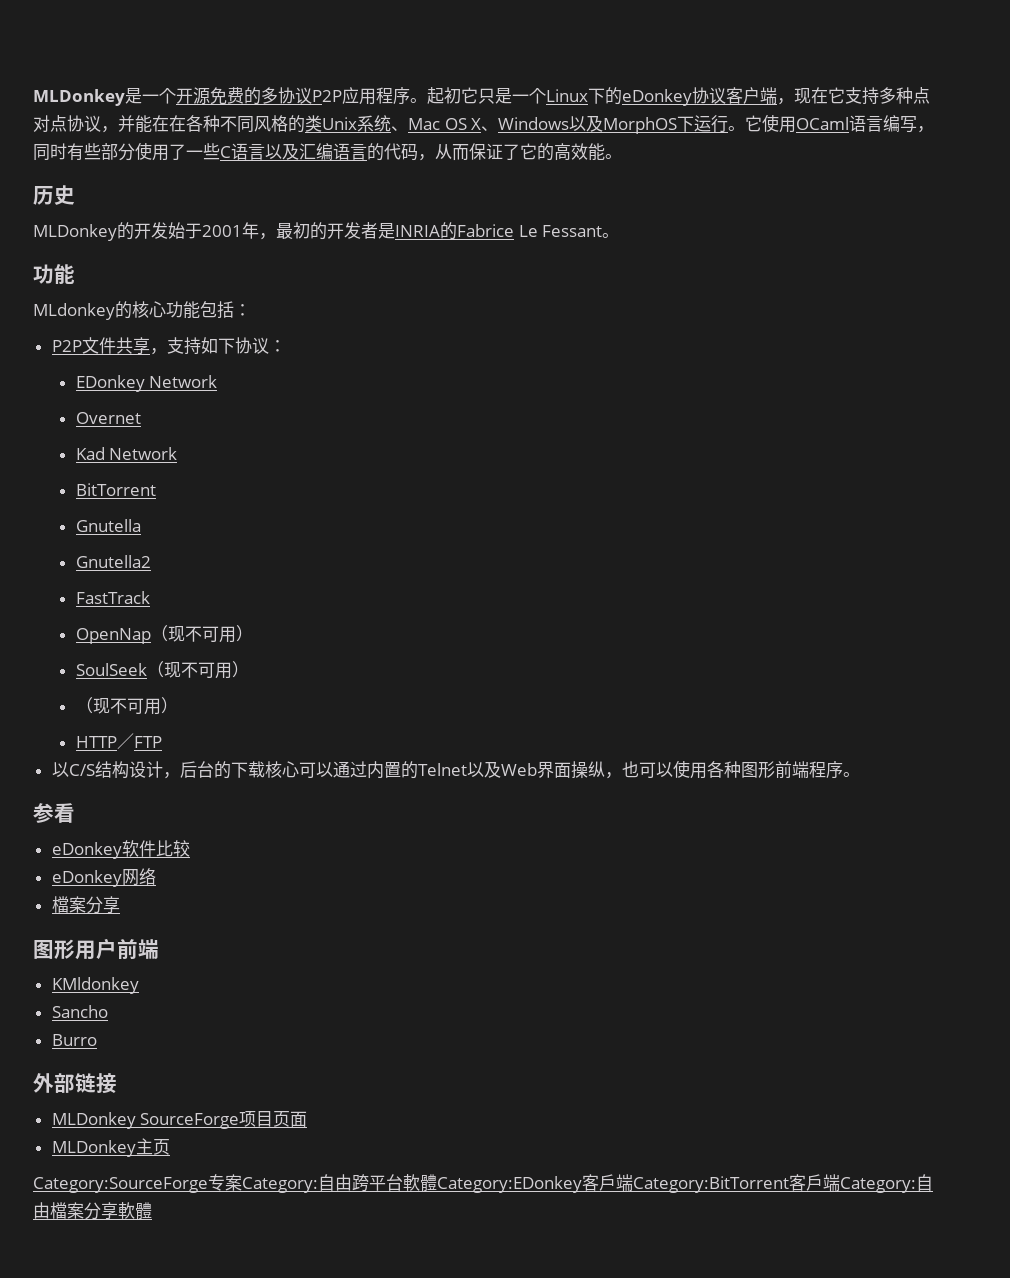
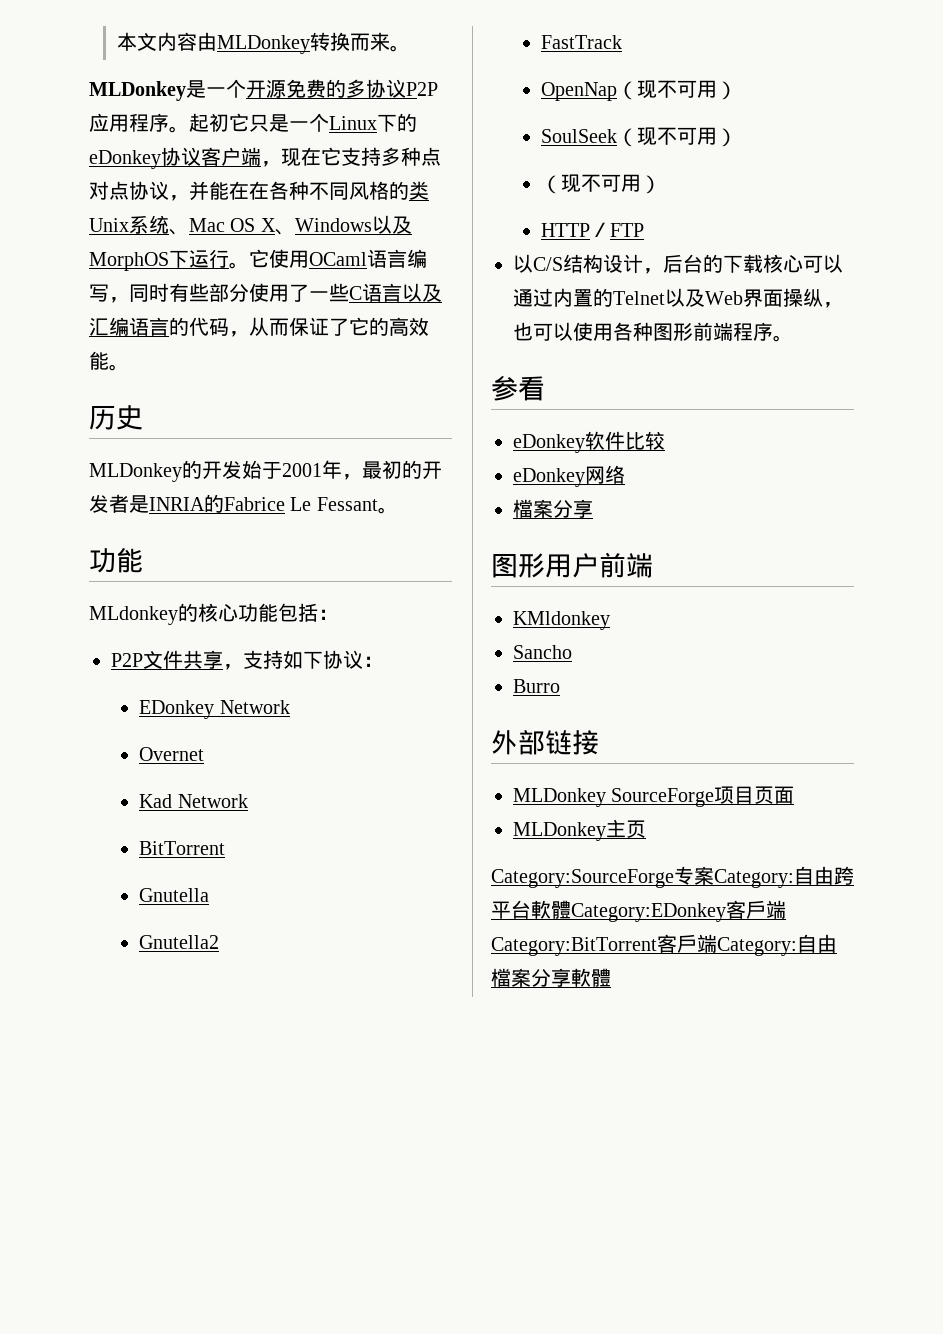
(33, 97) none -> [117,32,411,54] 本文内容由MLDonkey转换而来。 //

